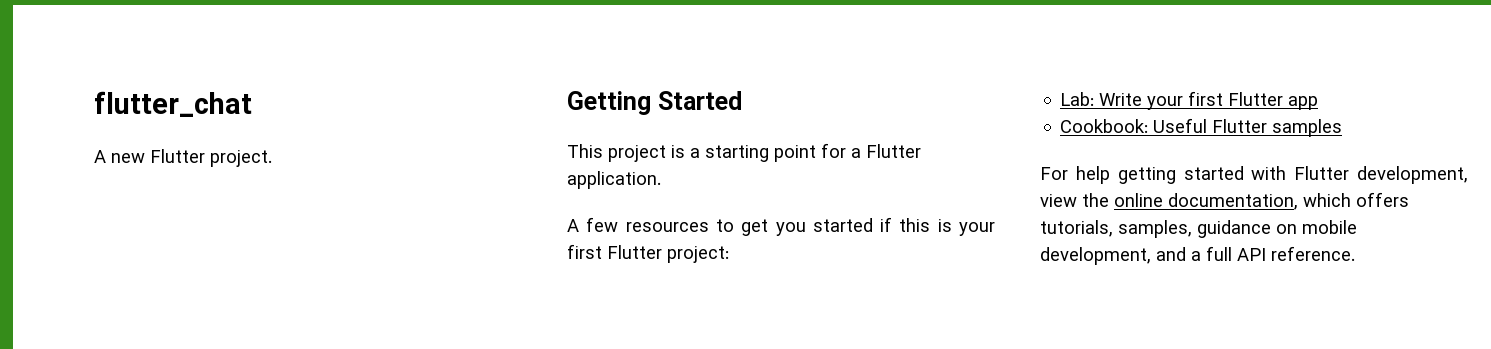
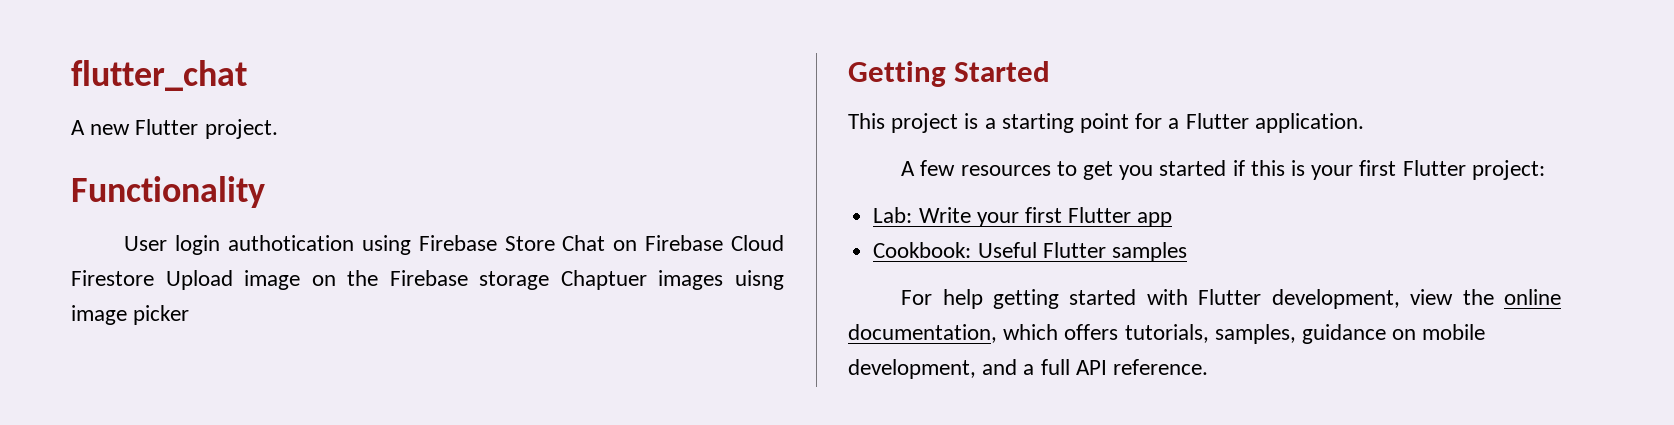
(272, 158) none -> [71,176,265,208] [124,235,784,255] [71,270,784,290] [71,305,190,325] // Functionality // User login authotication using Firebase Store Chat on Firebase Cloud Firestore Upload image on the Firebase storage Chaptuer images uisng image picker

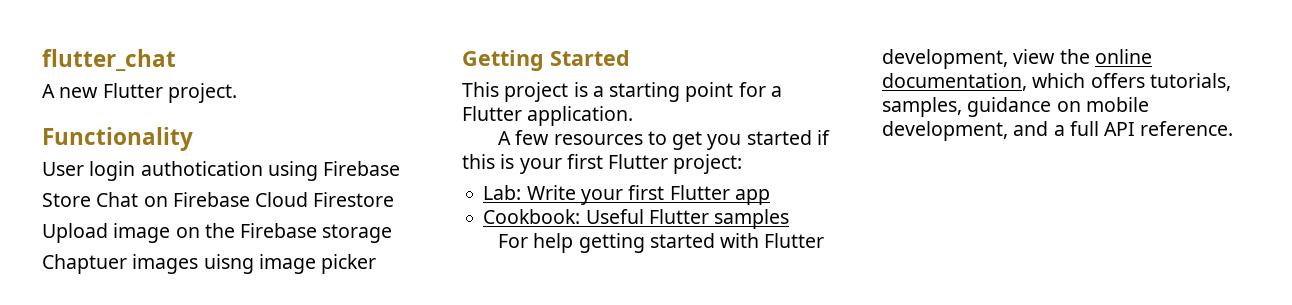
(497, 243) none -> (401, 168) //
(154, 278) none -> (395, 199) //
(550, 280) none -> (393, 233) //

